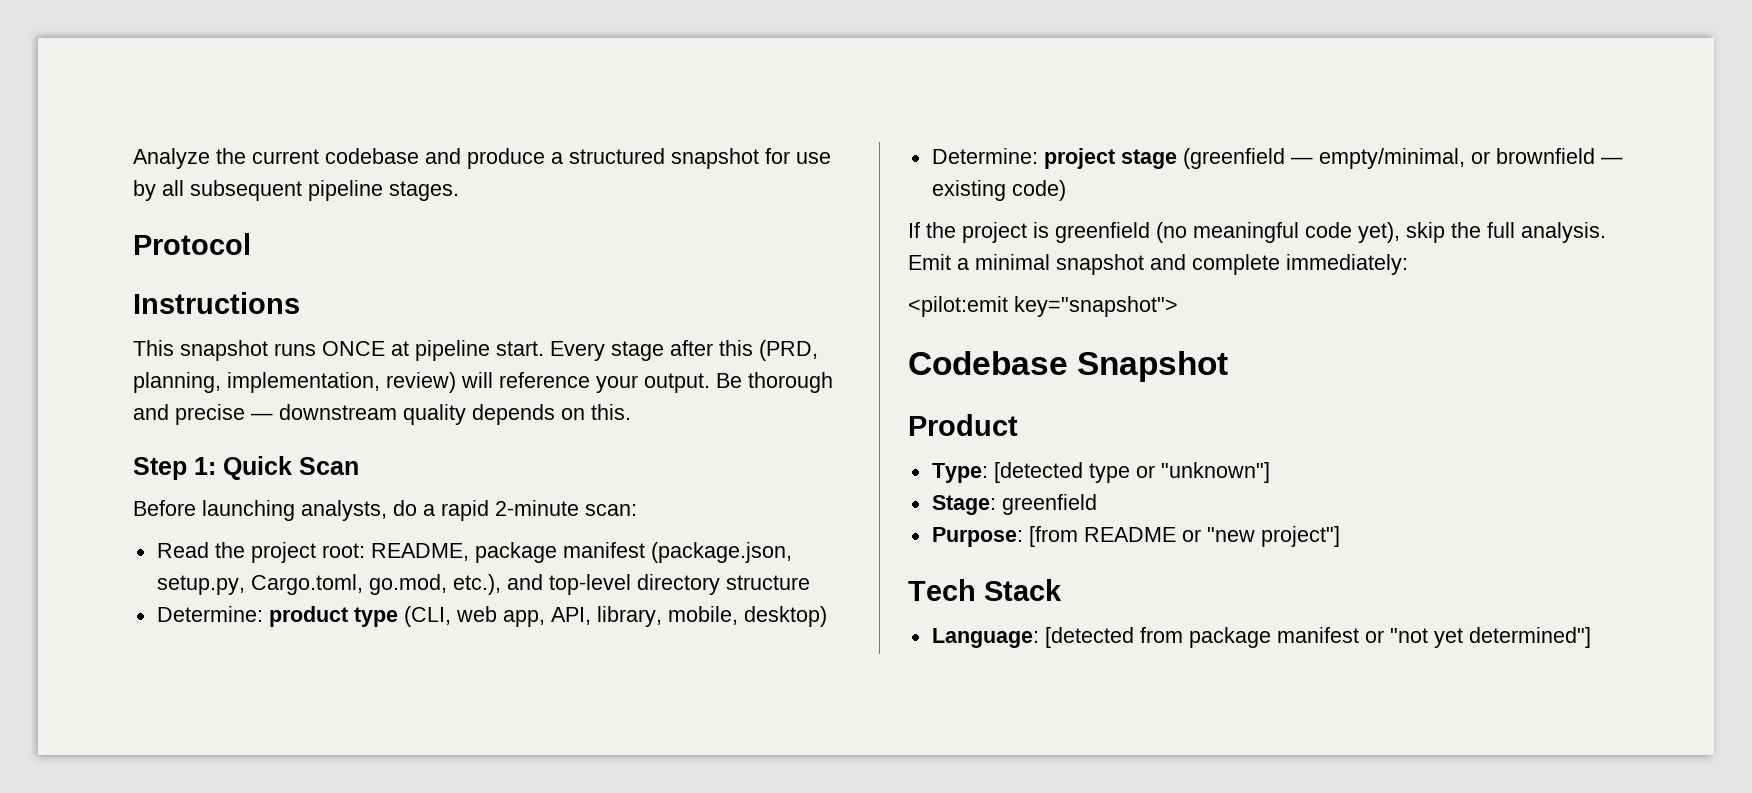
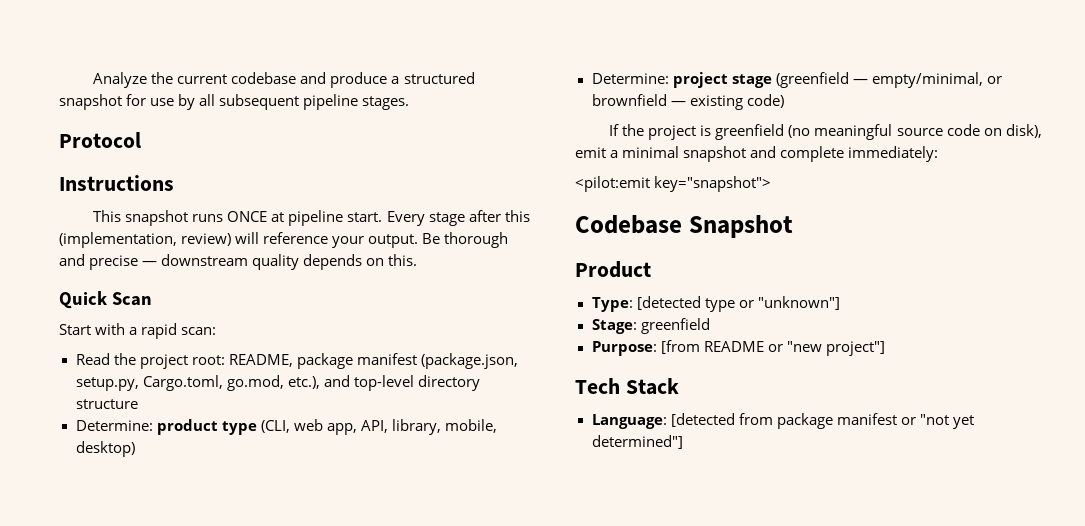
[759,340,818,361] [133,372,380,393] (PRD, planning, implementation, -> [59,232,177,248] (implementation,
[133,457,216,480] Step 1: -> (418, 260) none
[133,500,417,521] Before launching analysts, do -> [59,323,126,335] Start with
[495,500,579,516] 2-minute -> (178, 331) none
[1305,222,1606,243] [908,254,951,270] code yet), skip the full analysis. Emit -> [896,124,1042,138] [575,147,606,158] source code on disk), emit

